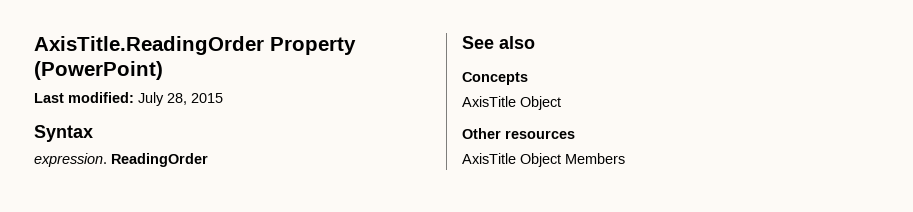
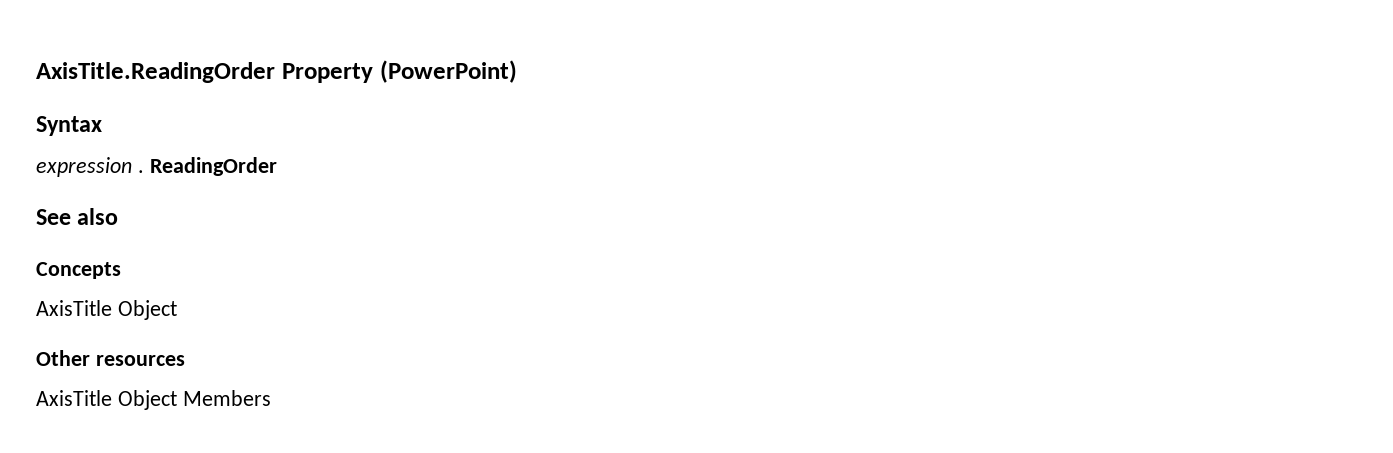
[34,92,223,106] // Last modified: July 28, 2015 -> (517, 71) none
[34,153,107,167] expression. -> [36,157,144,177] expression .

